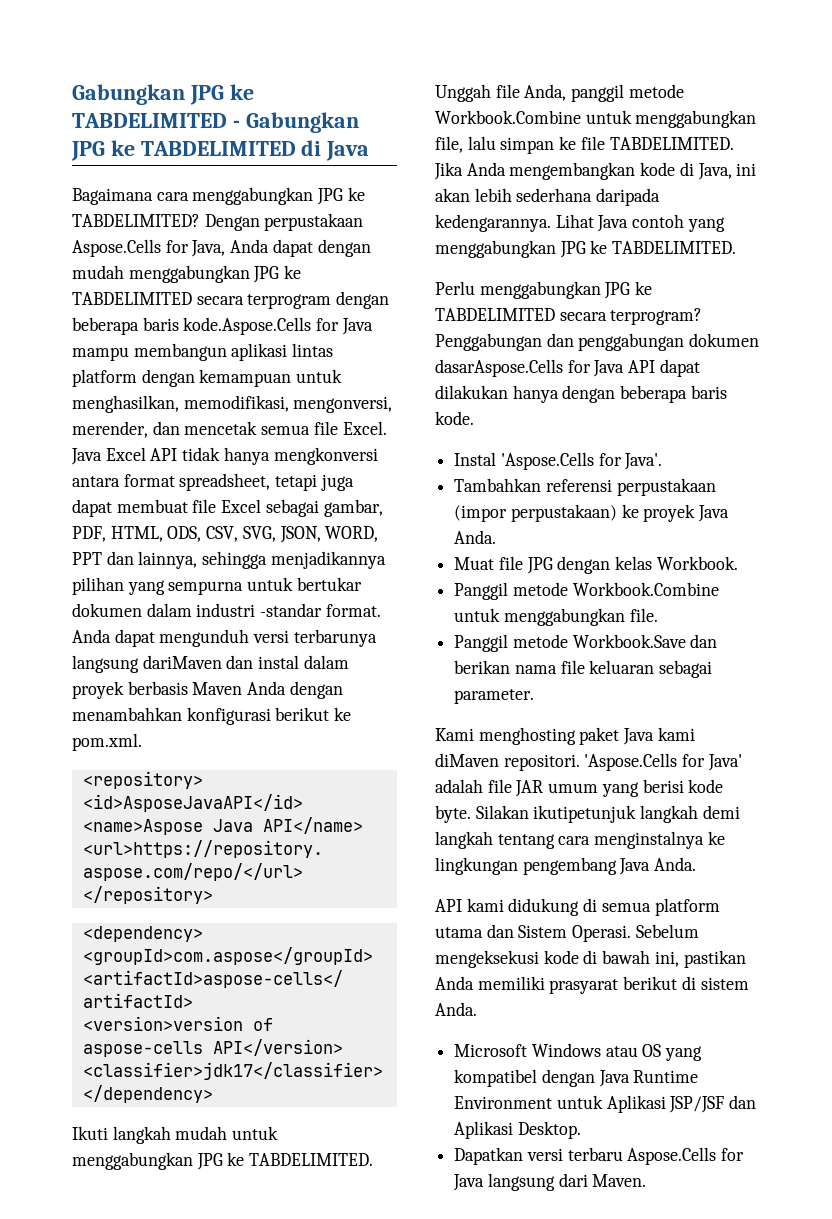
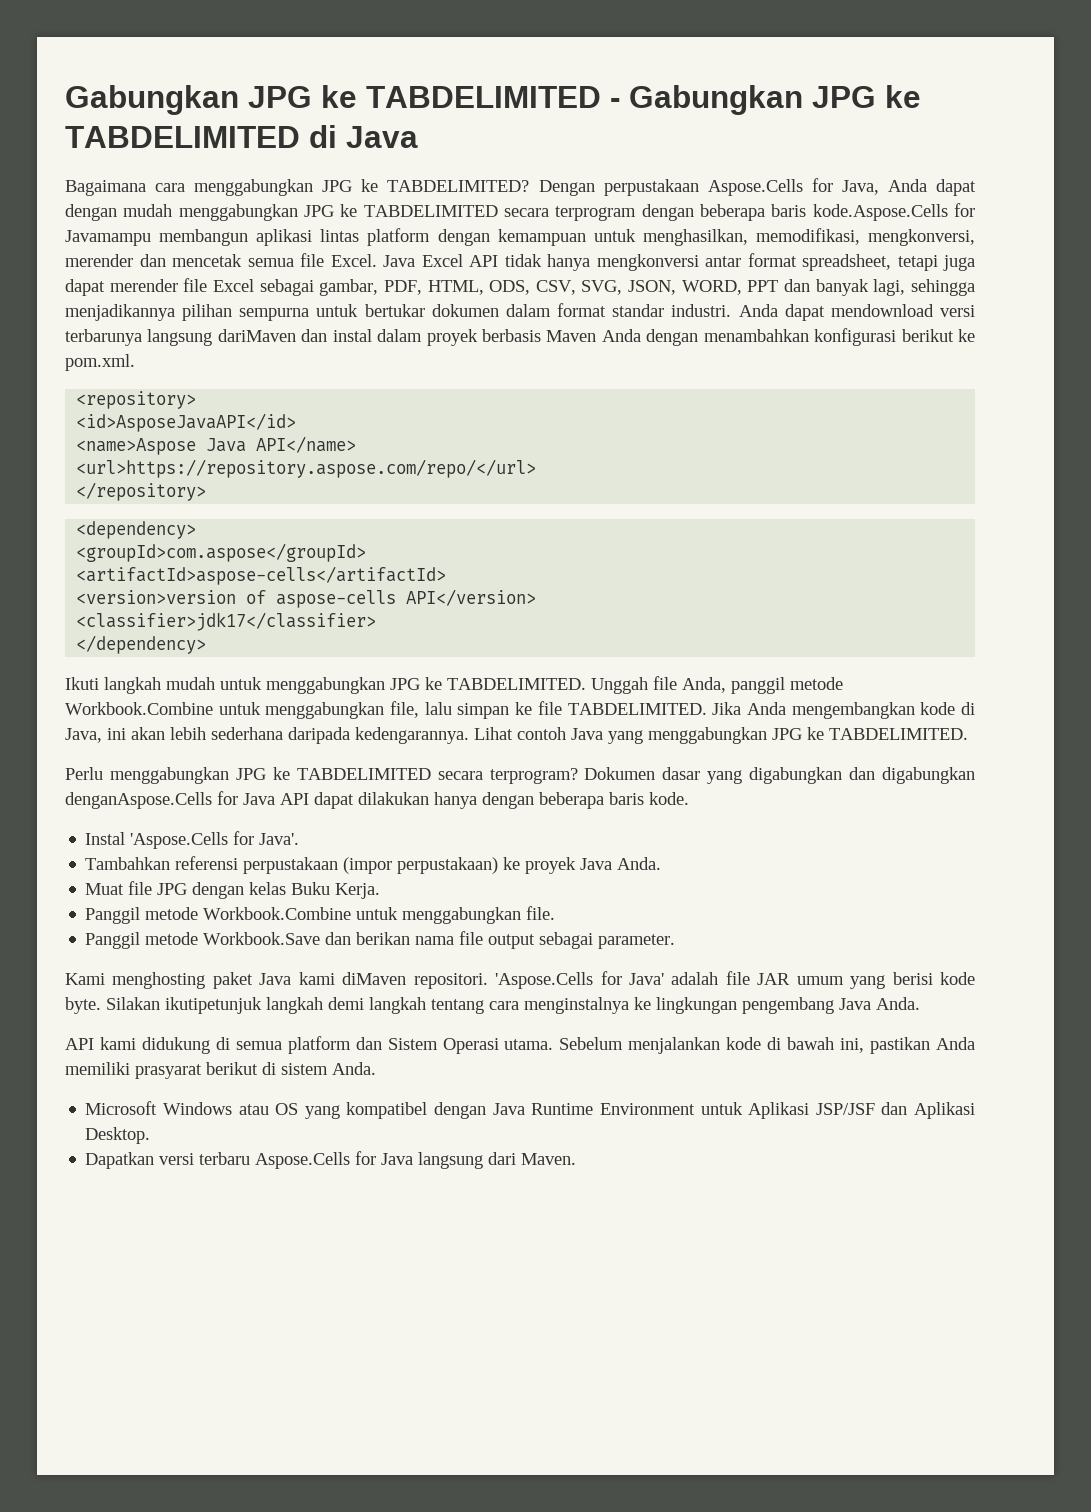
[341,318,373,335] [72,347,129,361] Java mampu -> [65,230,151,246] Javamampu
[293,396,393,413] [72,421,148,438] mengonversi, merender, -> [868,229,976,246] [65,254,133,267] mengkonversi, merender
[72,476,120,487] antara -> [705,256,741,267] antar
[116,499,188,513] membuat -> [109,279,178,292] merender
[138,551,198,569] lainnya, -> [815,279,906,296] banyak lagi,
[127,580,165,595] yang -> (233, 312) none
[196,603,381,617] [72,629,250,647] industri -standar format. Anda dapat mengunduh -> [557,303,934,321] format standar industri. Anda dapat mendownload
[597,214,685,232] Java contoh -> [517,727,603,740] contoh Java
[435,333,760,351] [435,359,563,377] Penggabungan dan penggabungan dokumen dasarAspose.Cells -> [584,767,975,784] [65,792,212,809] Dokumen dasar yang digabungkan dan digabungkan denganAspose.Cells
[656,556,738,570] Workbook. -> [291,882,381,899] Buku Kerja.
[589,660,655,674] keluaran -> [488,934,536,949] output
[435,927,483,938] utama -> (351, 1045) none
[572,924,699,942] [435,950,539,968] Operasi. Sebelum mengeksekusi -> [442,1037,721,1054] Operasi utama. Sebelum menjalankan

